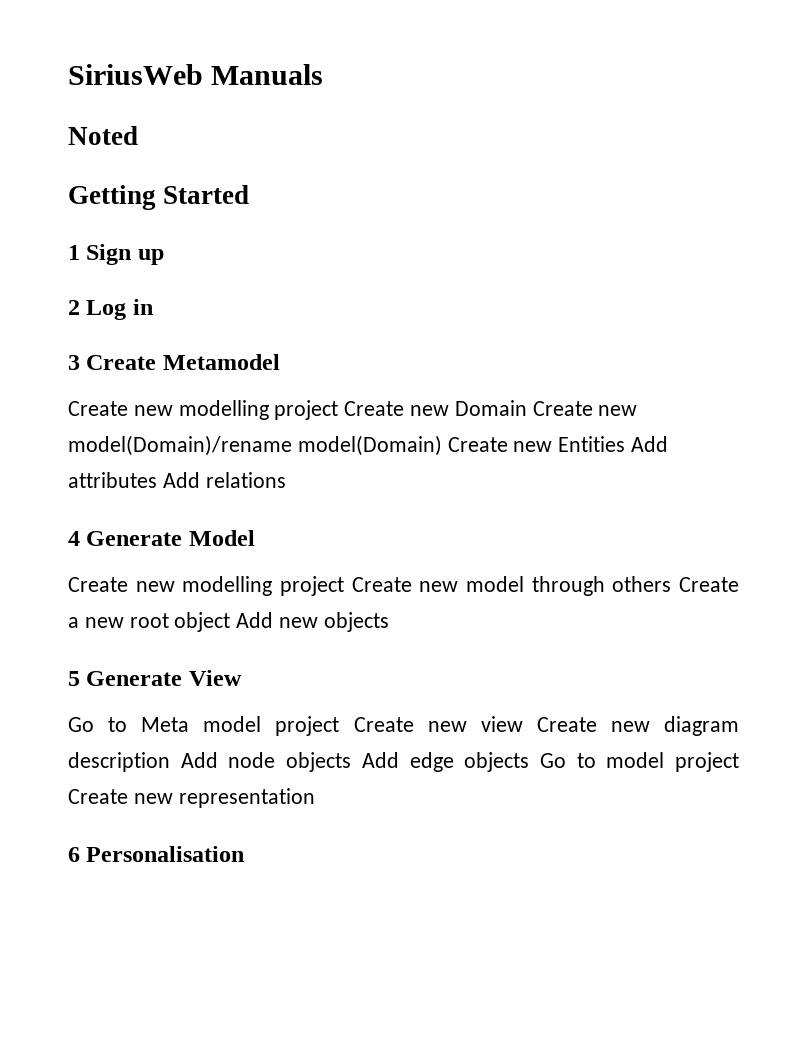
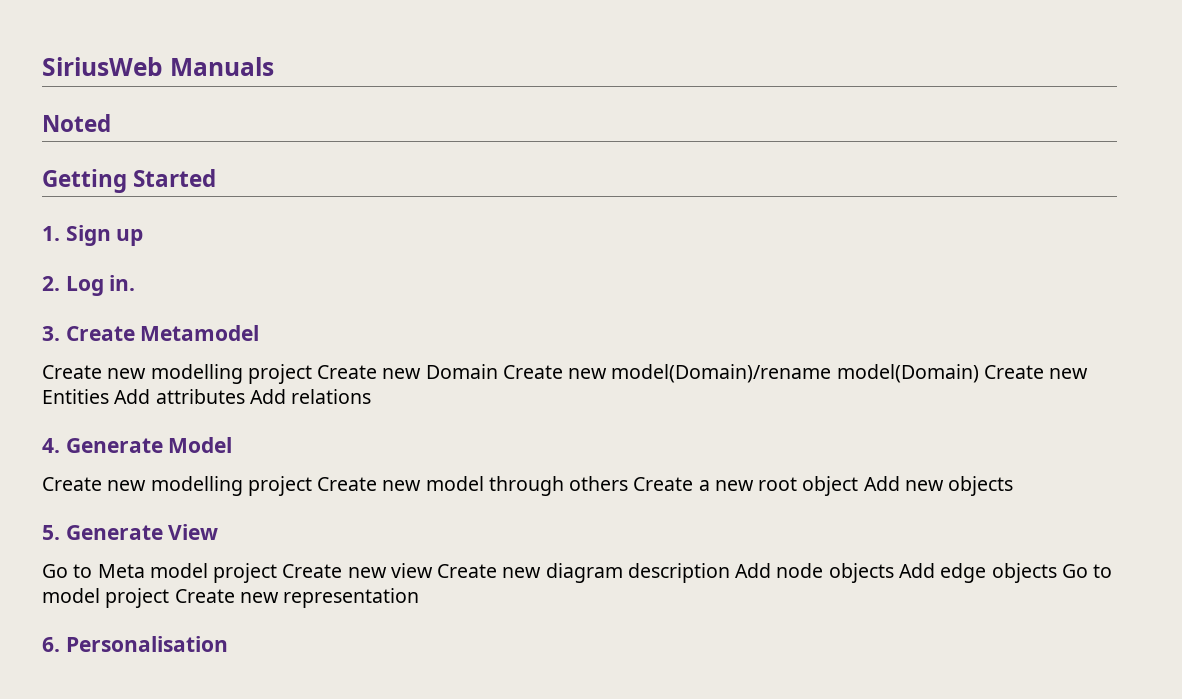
[68,245,80,260] 1 -> [42,226,60,241] 1.
[68,299,153,320] [68,355,80,370] 2 Log in // 3 -> [42,275,136,296] [42,326,60,341] 2. Log in. // 3.
[68,531,80,546] 4 -> [42,438,60,453] 4.
[68,671,80,686] 5 -> [42,525,60,540] 5.
[68,847,80,862] 6 -> [42,637,60,652] 6.

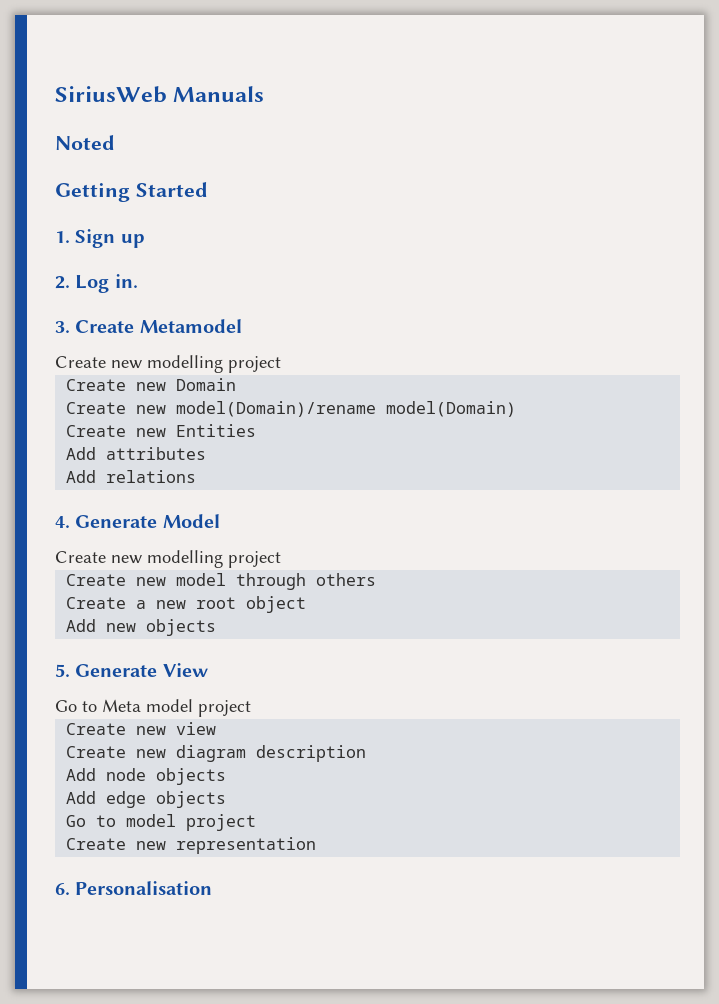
(312, 374) none -> (281, 364) //
(498, 371) none -> (237, 384) //
(979, 373) none -> (517, 409) //
(109, 396) none -> (257, 430) //
(245, 396) none -> (207, 453) //
(312, 486) none -> (281, 559) //
(629, 483) none -> (377, 579) //
(859, 486) none -> (307, 604) //
(278, 573) none -> (251, 708) //
(433, 570) none -> (217, 728) //
(730, 573) none -> (367, 753) //
(894, 573) none -> (227, 776) //
(1057, 573) none -> (227, 799) //
(170, 598) none -> (257, 822) //

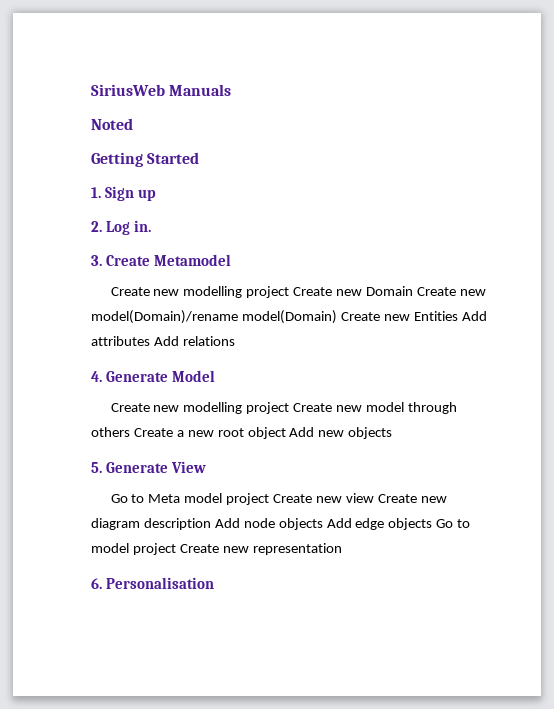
(281, 364) // -> (290, 292) none
(237, 384) // -> (414, 291) none
(517, 409) // -> (337, 317) none
(257, 430) // -> (458, 316) none
(207, 453) // -> (150, 341) none
(281, 559) // -> (290, 408) none
(377, 579) // -> (130, 432) none
(307, 604) // -> (286, 433) none
(251, 708) // -> (270, 499) none
(217, 728) // -> (374, 498) none
(367, 753) // -> (211, 524) none
(227, 776) // -> (323, 524) none
(227, 799) // -> (433, 524) none
(257, 822) // -> (176, 549) none

